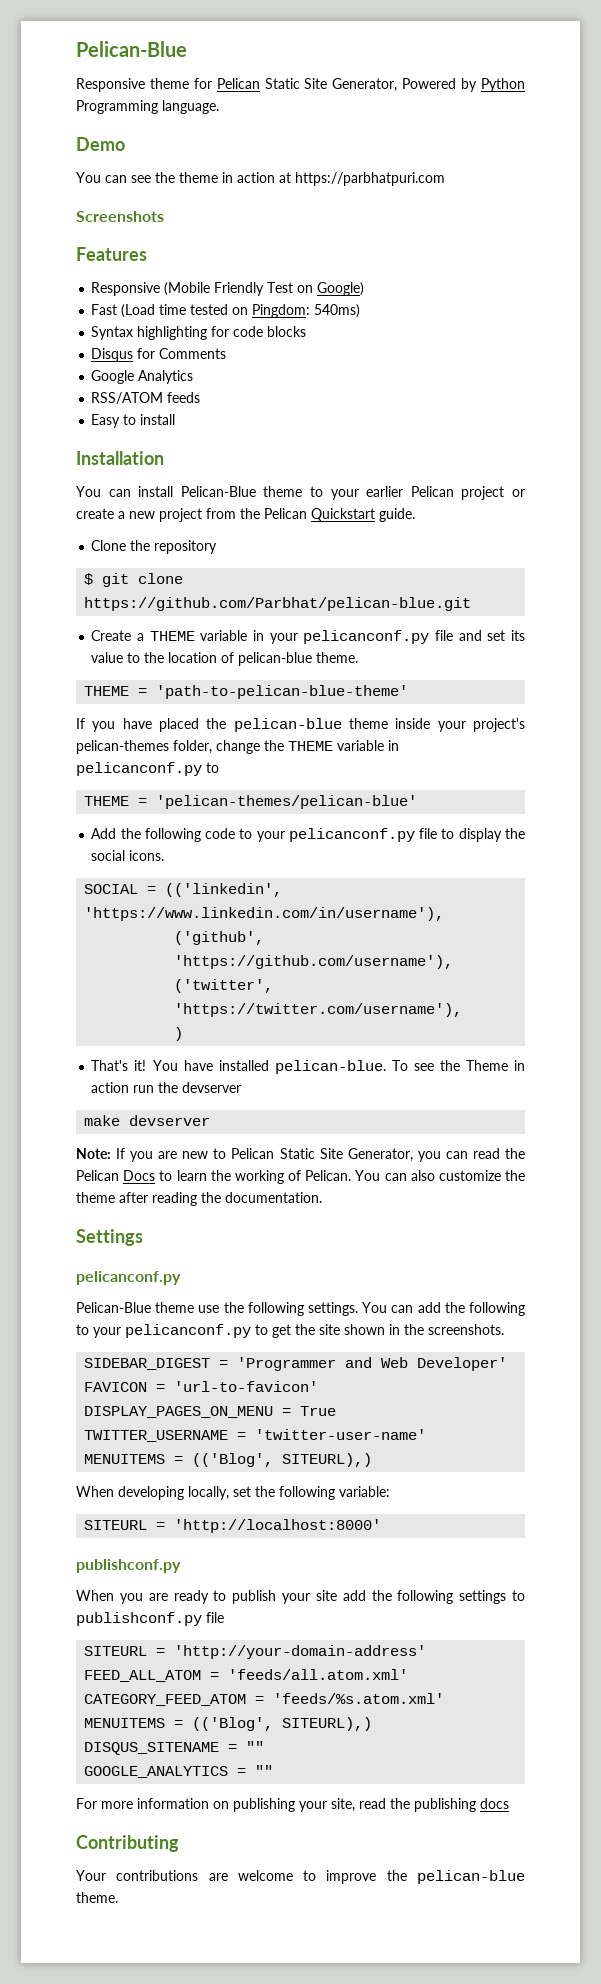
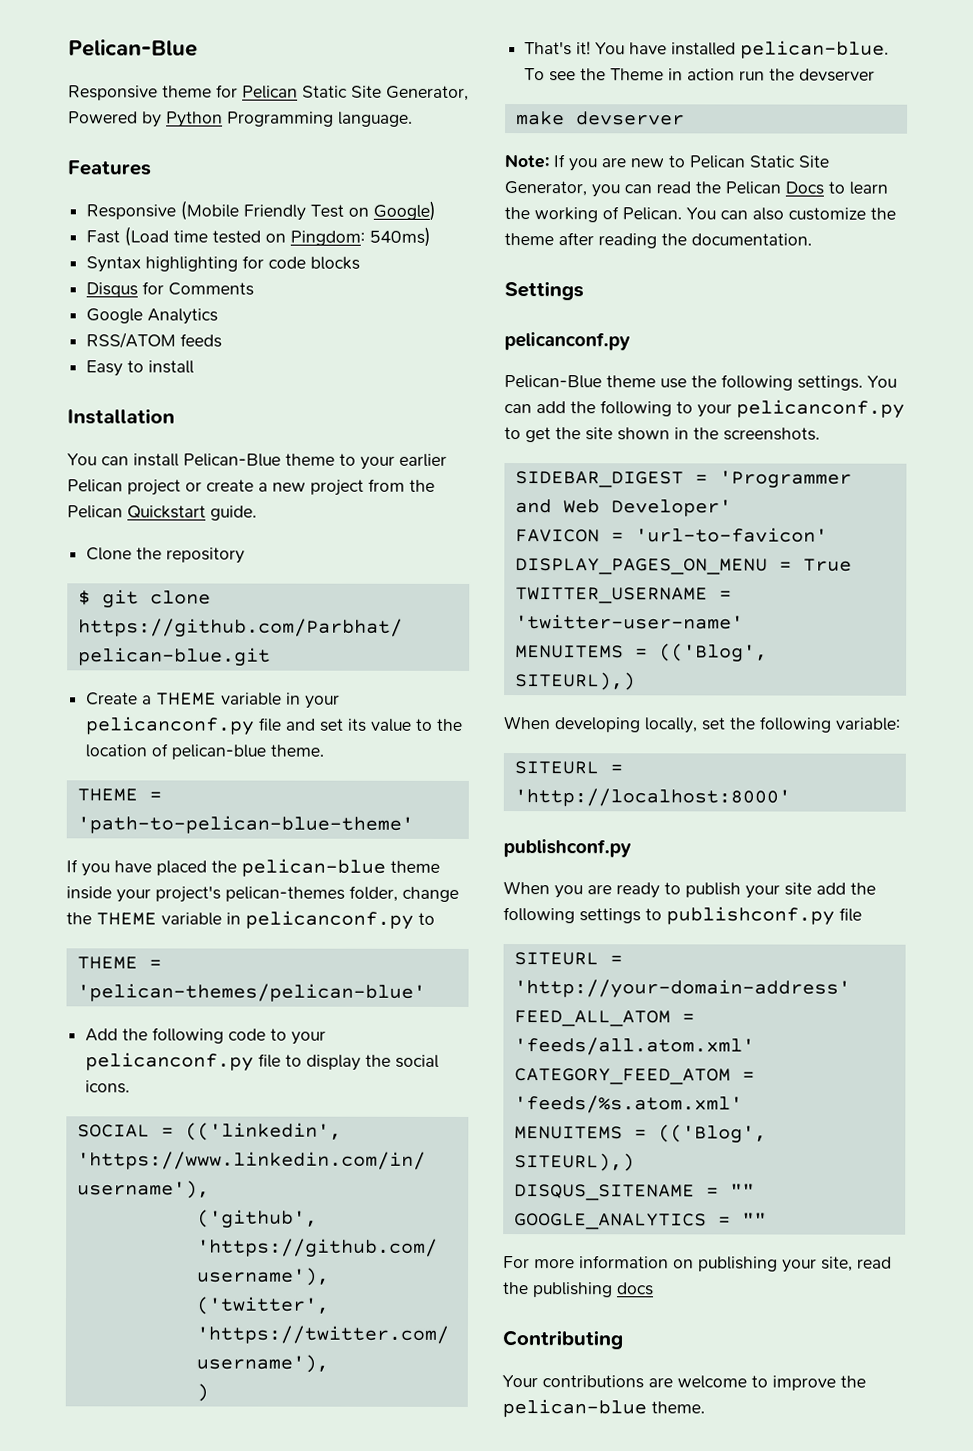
[76,137,125,151] [76,172,445,186] [76,211,164,222] // Demo // You can see the theme in action at https://parbhatpuri.com // Screenshots -> (413, 119) none

